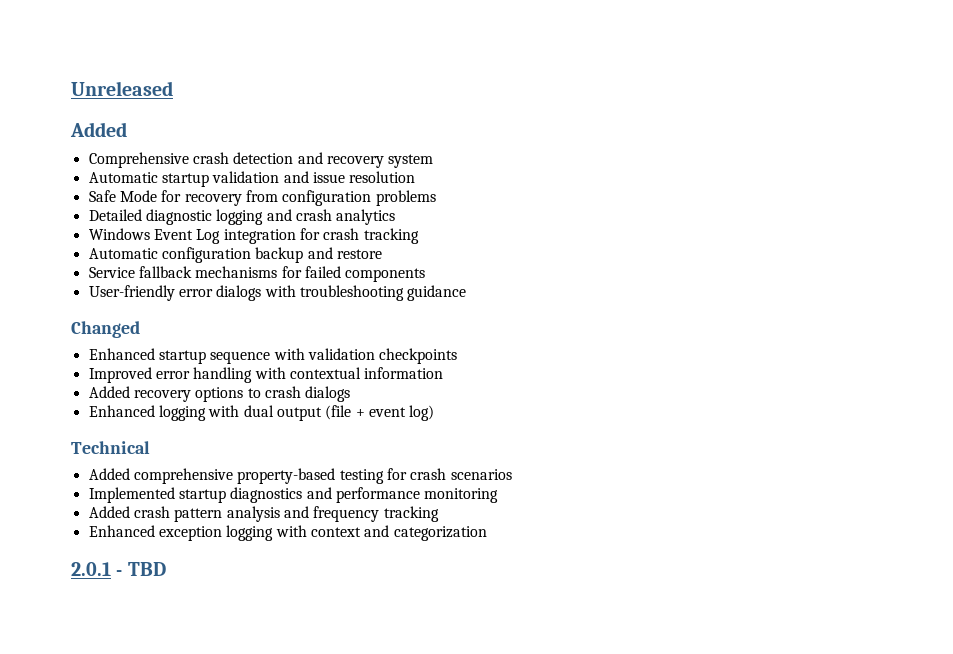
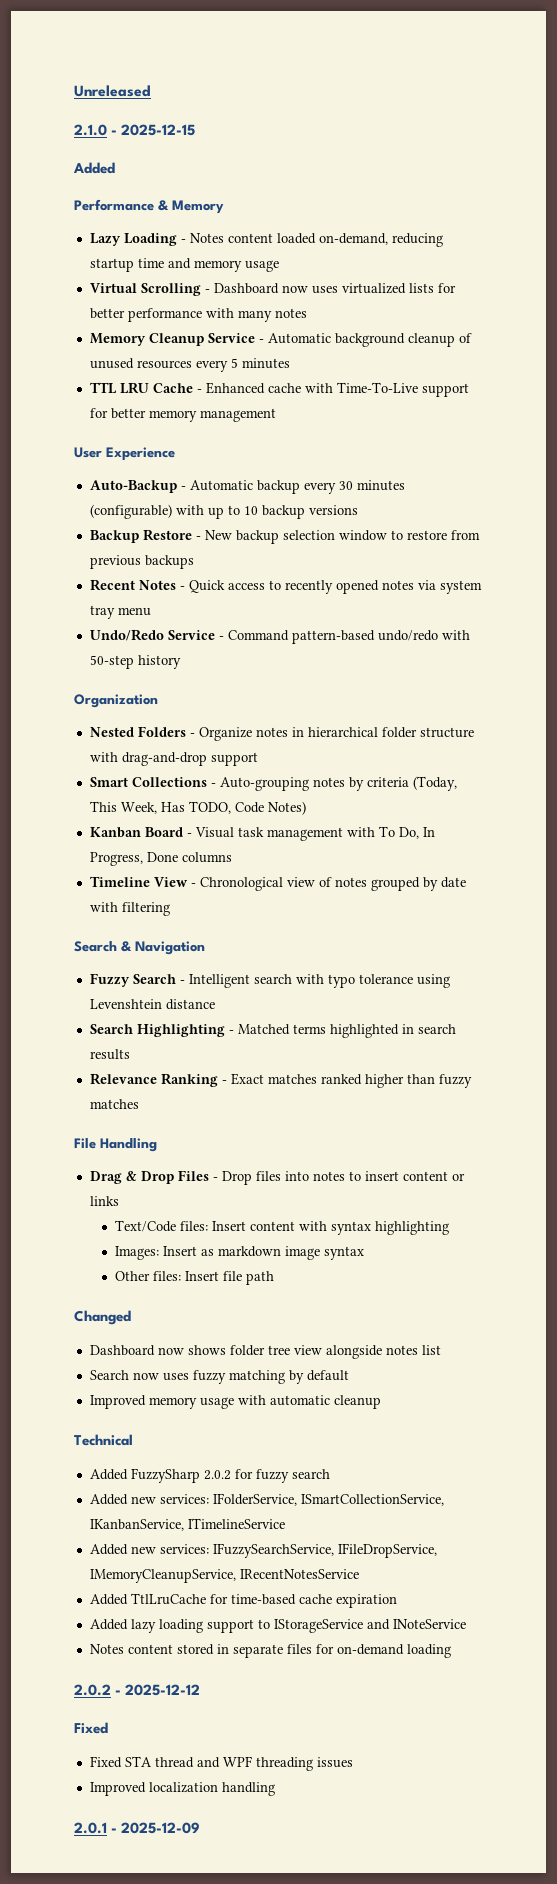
[70,122,127,137] [88,152,434,168] [88,171,416,187] [88,190,436,206] [88,209,396,225] [88,228,419,244] [88,247,382,263] [88,266,426,282] [88,285,467,301] [71,321,140,338] [88,348,458,364] [88,367,444,383] [88,386,351,402] [88,405,435,421] [71,441,150,454] [88,468,512,484] [88,487,499,503] [88,506,439,522] [88,525,487,541] Added // Comprehensive crash detection and recovery system // Automatic startup validation and issue resolution // Safe Mode for recovery from configuration problems // Detailed diagnostic logging and crash analytics // Windows Event Log integration for crash tracking // Automatic configuration backup and restore // Service fallback mechanisms for failed components // User-friendly error dialogs with troubleshooting guidance // Changed // Enhanced startup sequence with validation checkpoints // Improved error handling with contextual information // Added recovery options to crash dialogs // Enhanced logging with dual output (file + event log) // Technical // Added comprehensive property-based testing for crash scenarios // Implemented startup diagnostics and performance monitoring // Added crash pattern analysis and frequency tracking // Enhanced exception logging with context and categorization -> [74,124,196,136] [73,162,115,174] [74,199,224,214] [89,233,443,247] [89,258,279,272] [89,283,456,296] [89,308,307,322] [89,333,472,347] [89,358,290,372] [89,382,469,397] [89,408,276,422] [74,447,175,461] [89,480,405,494] [89,504,358,519] [89,529,480,544] [89,555,194,569] [89,579,482,594] [89,605,151,619] [89,629,470,644] [89,655,181,669] [74,694,158,708] [89,726,474,741] [89,752,258,766] [89,776,457,791] [89,801,306,815] [89,826,435,841] [89,852,232,866] [89,876,466,891] [89,902,170,916] [74,941,205,955] [89,973,450,988] [89,999,215,1010] [89,1024,456,1038] [89,1049,130,1060] [89,1073,472,1088] [89,1099,139,1109] [74,1138,157,1152] [89,1170,465,1185] [89,1196,119,1206] [115,1220,450,1235] [115,1246,365,1260] [115,1271,275,1285] [74,1310,131,1325] [89,1345,441,1359] [89,1370,349,1384] [89,1395,381,1409] [74,1434,133,1446] [89,1468,330,1483] [89,1493,444,1506] [89,1518,285,1531] [89,1543,437,1558] [89,1569,359,1583] [89,1593,397,1608] [89,1619,466,1633] [89,1644,451,1658] [74,1684,201,1696] [74,1722,108,1734] [89,1756,353,1771] [89,1782,275,1796] 2.1.0 - 2025-12-15 // Added // Performance & Memory // Lazy Loading - Notes content loaded on-demand, reducing startup time and memory usage // Virtual Scrolling - Dashboard now uses virtualized lists for better performance with many notes // Memory Cleanup Service - Automatic background cleanup of unused resources every 5 minutes // TTL LRU Cache - Enhanced cache with Time-To-Live support for better memory management // User Experience // Auto-Backup - Automatic backup every 30 minutes (configurable) with up to 10 backup versions // Backup Restore - New backup selection window to restore from previous backups // Recent Notes - Quick access to recently opened notes via system tray menu // Undo/Redo Service - Command pattern-based undo/redo with 50-step history // Organization // Nested Folders - Organize notes in hierarchical folder structure with drag-and-drop support // Smart Collections - Auto-grouping notes by criteria (Today, This Week, Has TODO, Code Notes) // Kanban Board - Visual task management with To Do, In Progress, Done columns // Timeline View - Chronological view of notes grouped by date with filtering // Search & Navigation // Fuzzy Search - Intelligent search with typo tolerance using Levenshtein distance // Search Highlighting - Matched terms highlighted in search results // Relevance Ranking - Exact matches ranked higher than fuzzy matches // File Handling // Drag & Drop Files - Drop files into notes to insert content or links // Text/Code files: Insert content with syntax highlighting // Images: Insert as markdown image syntax // Other files: Insert file path // Changed // Dashboard now shows folder tree view alongside notes list // Search now uses fuzzy matching by default // Improved memory usage with automatic cleanup // Technical // Added FuzzySharp 2.0.2 for fuzzy search // Added new services: IFolderService, ISmartCollectionService, IKanbanService, ITimelineService // Added new services: IFuzzySearchService, IFileDropService, IMemoryCleanupService, IRecentNotesService // Added TtlLruCache for time-based cache expiration // Added lazy loading support to IStorageService and INoteService // Notes content stored in separate files for on-demand loading // 2.0.2 - 2025-12-12 // Fixed // Fixed STA thread and WPF threading issues // Improved localization handling
[127,562,166,576] TBD -> [121,1822,201,1834] 2025-12-09

